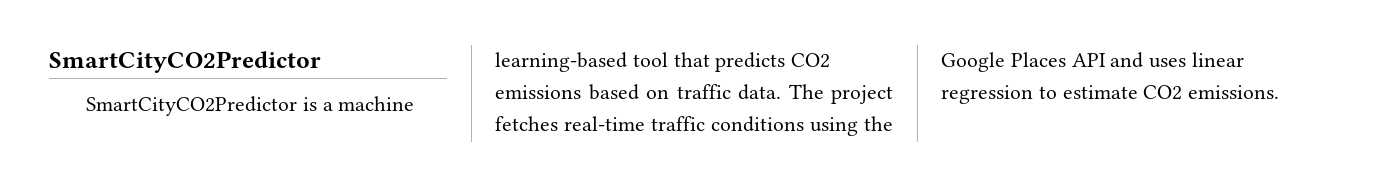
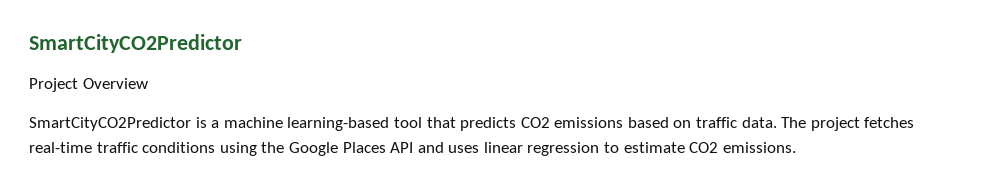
[49,51,321,73] SmartCityCO2Predictor -> [29,34,242,53] [29,78,148,92] SmartCityCO2Predictor // Project Overview

